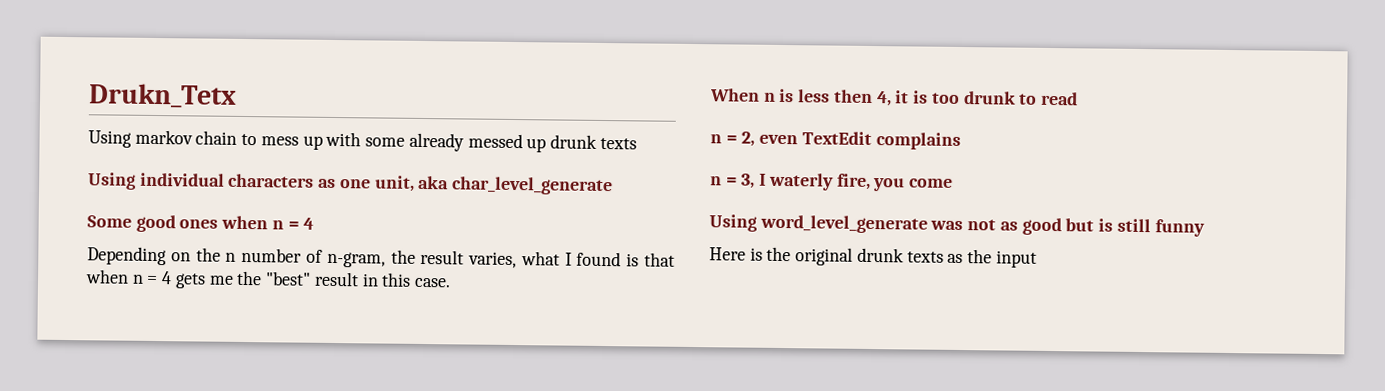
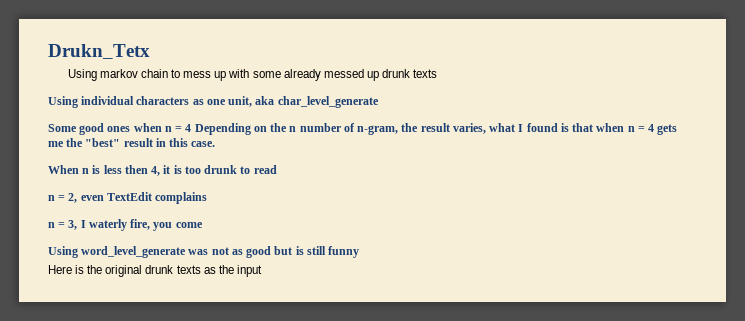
(315, 223) // -> (192, 128) none

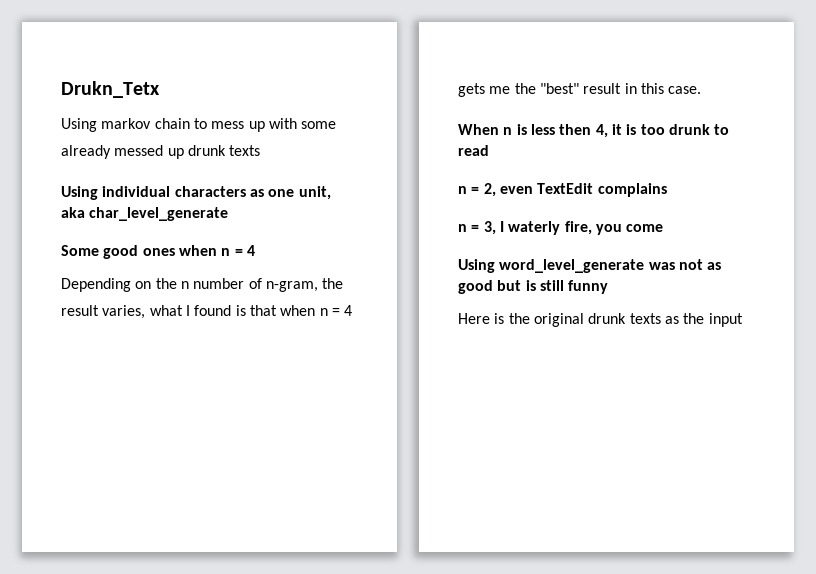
(192, 128) none -> (255, 250) //

